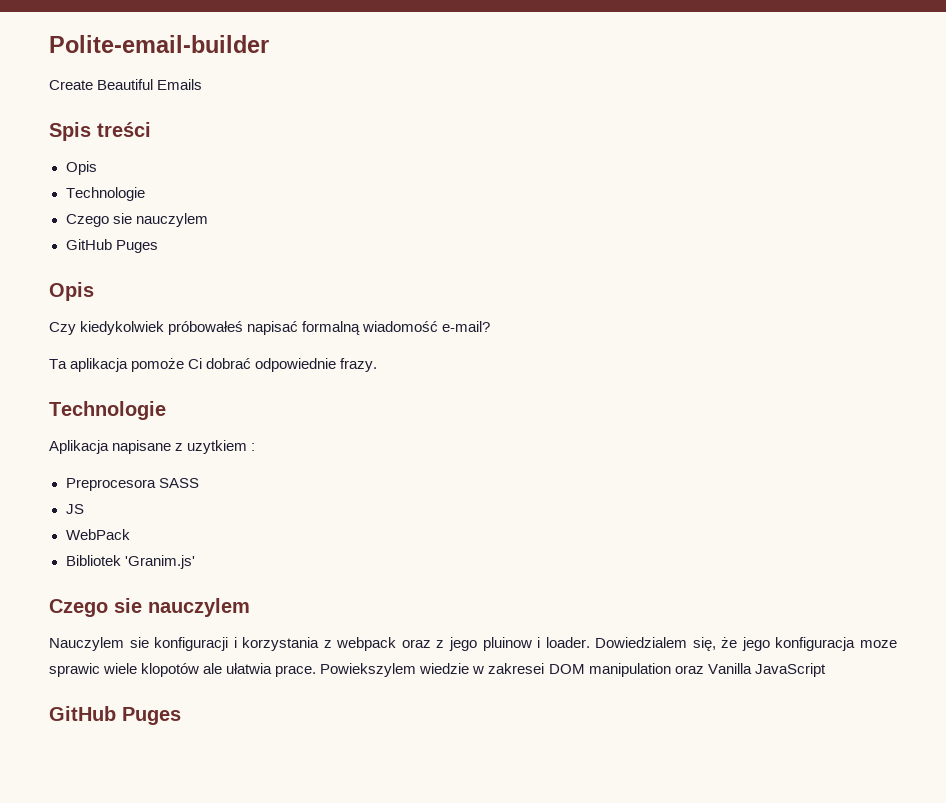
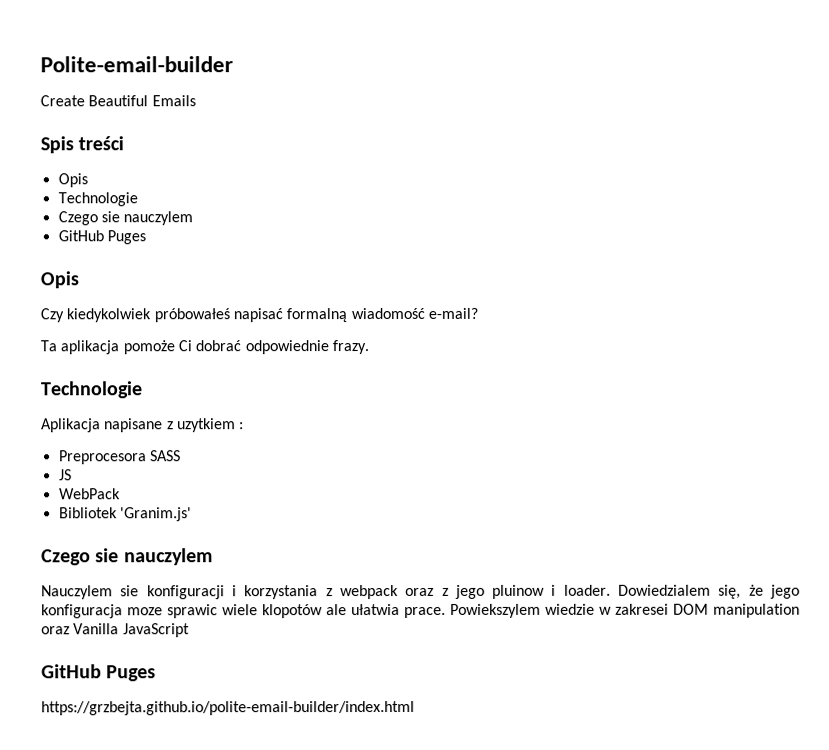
(181, 716) none -> [41,701,415,716] // https://grzbejta.github.io/polite-email-builder/index.html

